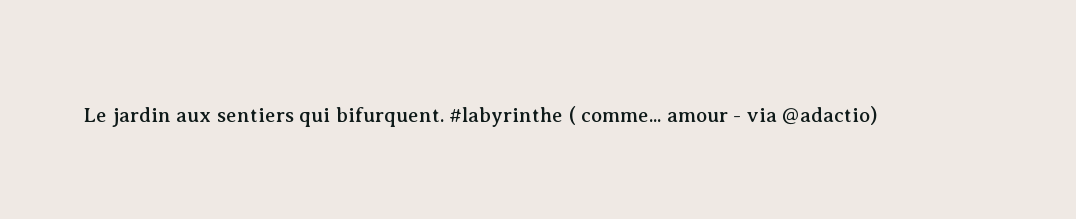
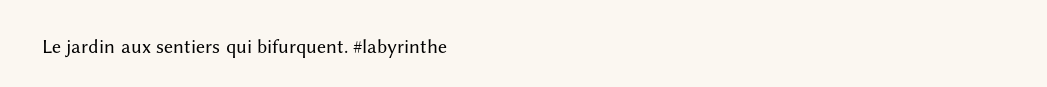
[568,106,878,125] ( comme... amour - via @adactio) -> (448, 48) none

